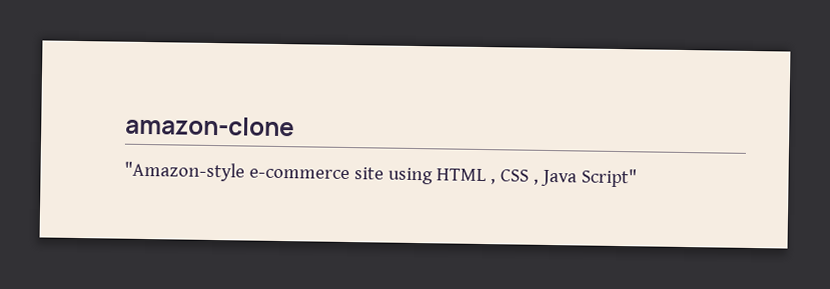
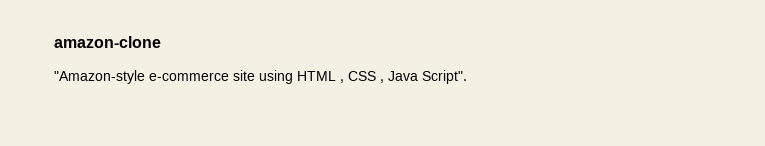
[580,168,637,188] Script" -> [422,70,467,84] Script".

